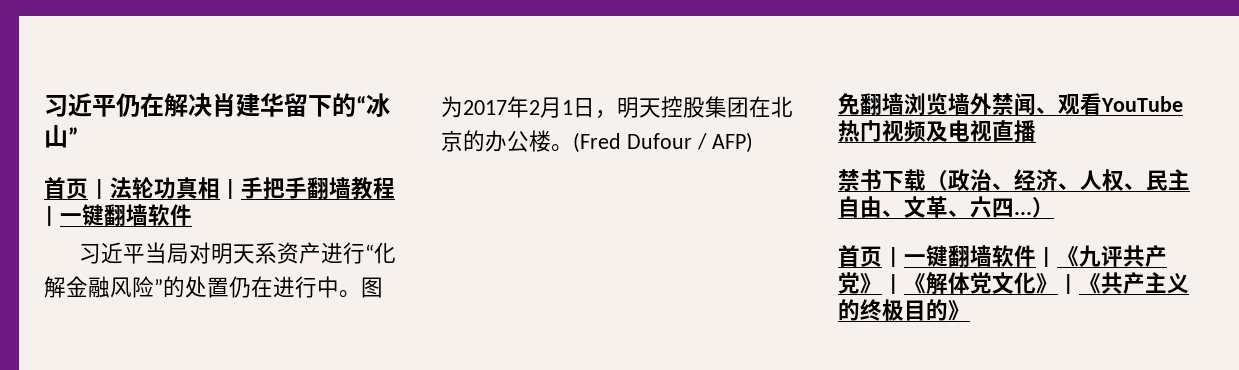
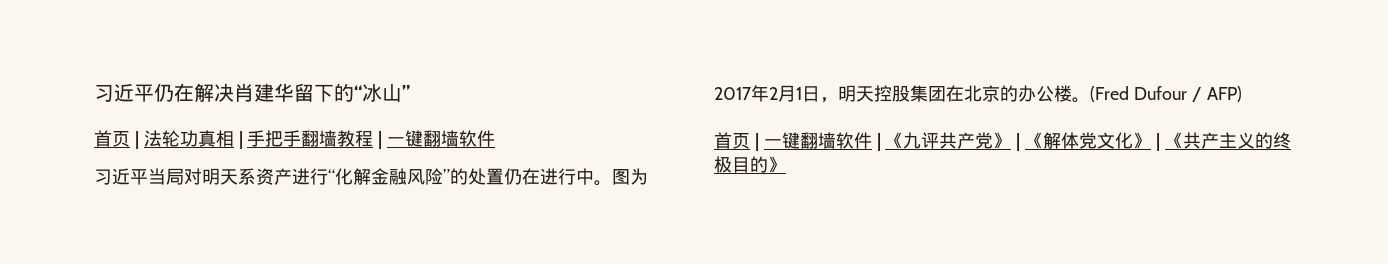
[838,93,1183,116] [838,120,1036,142] [838,169,1190,191] [838,196,1054,218] // 免翻墙浏览墙外禁闻、观看YouTube热门视频及电视直播 // 禁书下载（政治、经济、人权、民主自由、文革、六四...） -> (1242, 94) none

